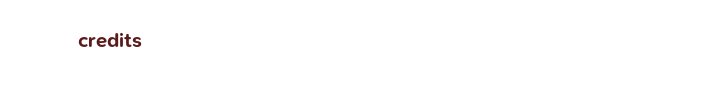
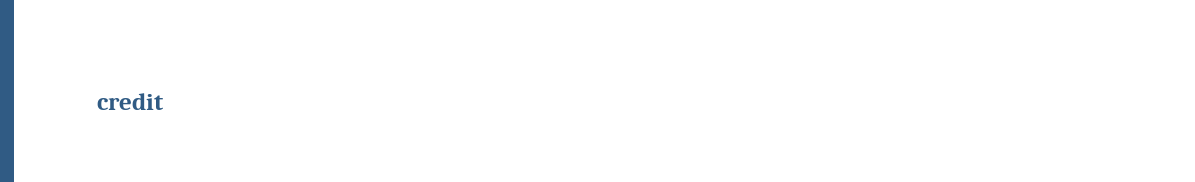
[78,32,142,48] credits -> [97,93,164,110] credit

